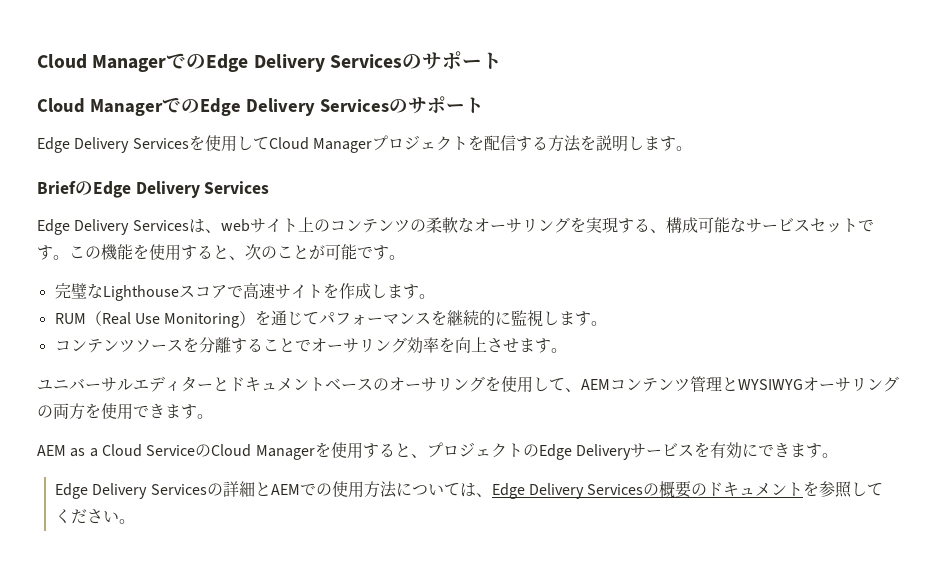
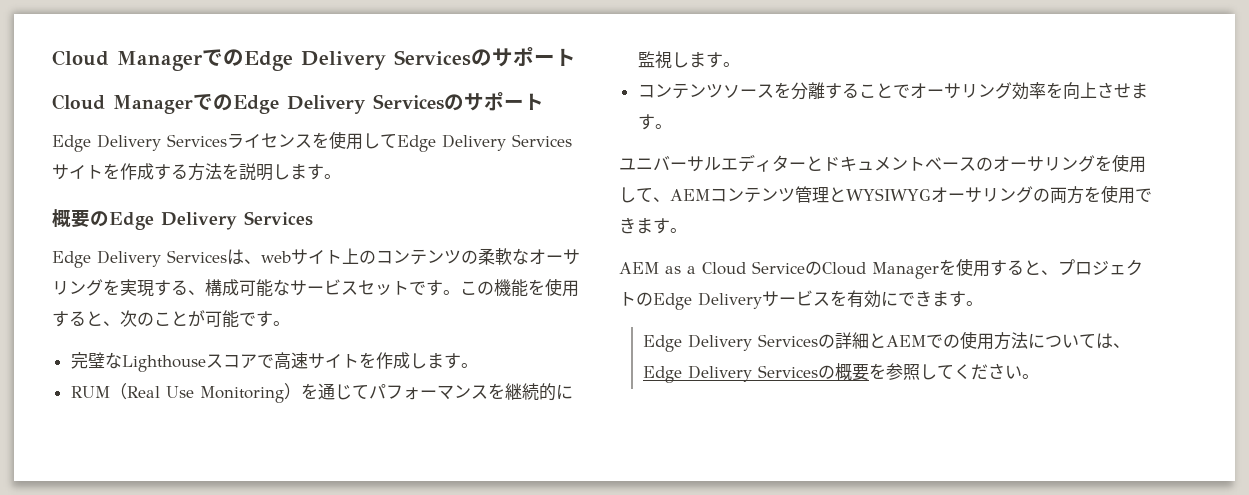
[188,135,516,153] を使用してCloud Managerプロジェクトを配信 -> [227,131,572,152] [52,163,154,180] ライセンスを使用してEdge Delivery Servicesサイトを作成
[37,181,76,194] Brief -> [52,209,90,228] 概要
[691,482,804,497] のドキュメント -> (869, 372) none

